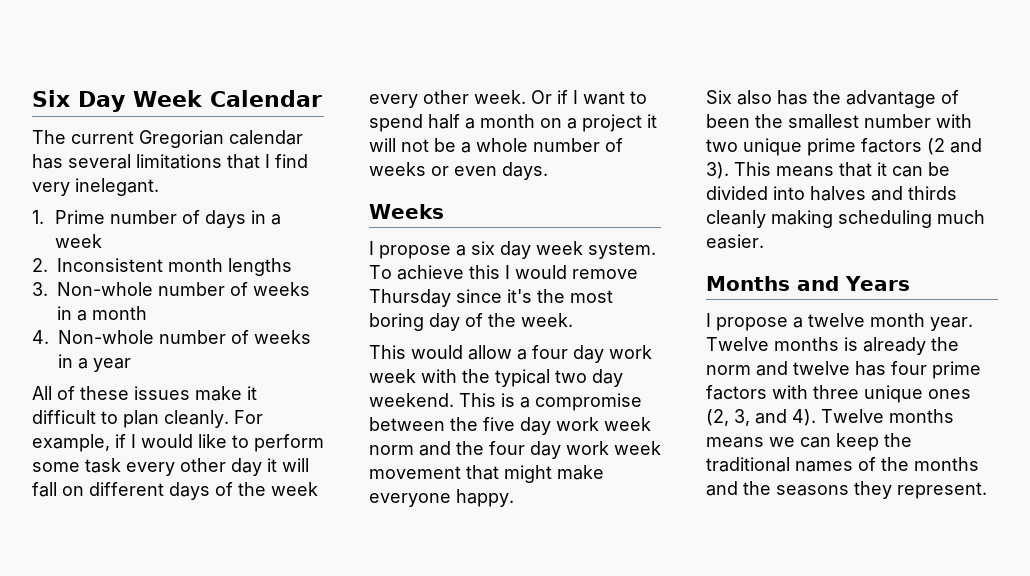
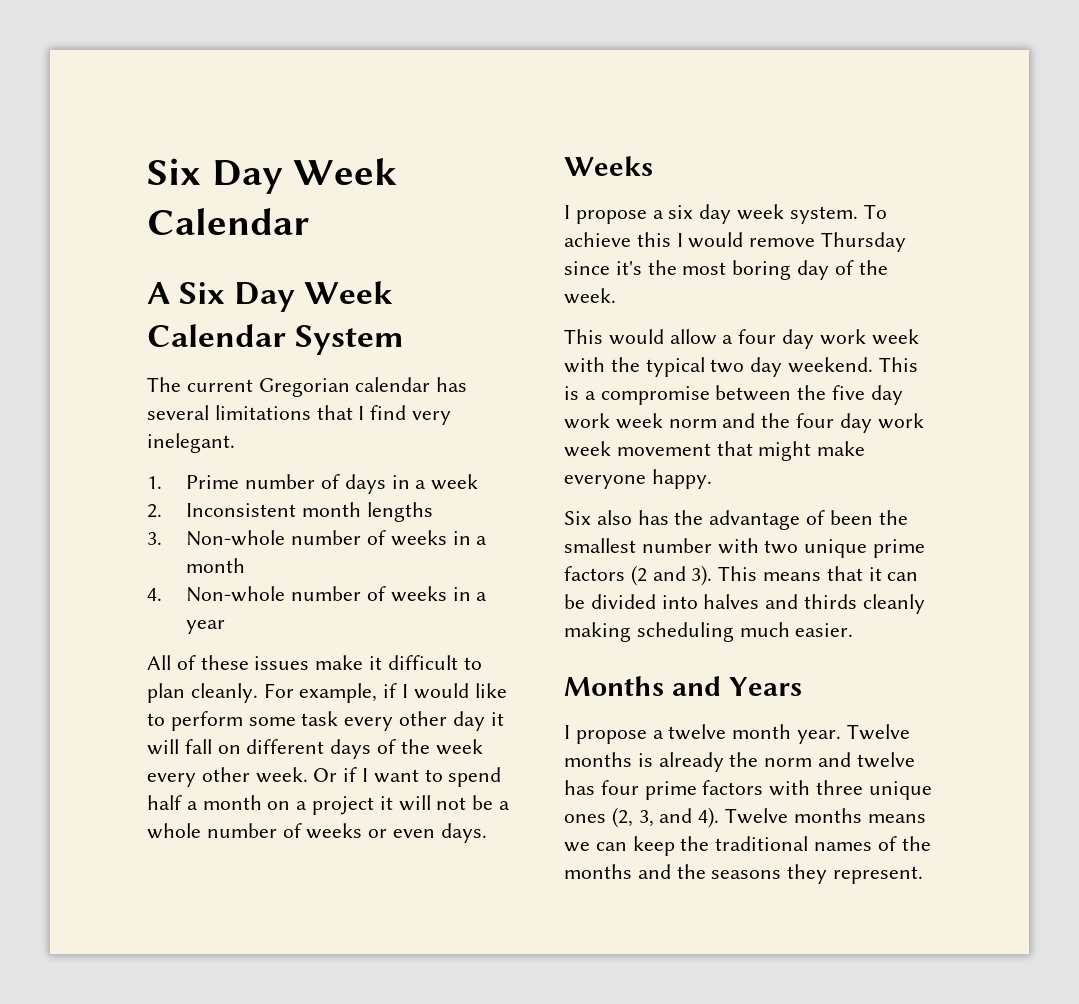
[32,90,322,112] Six Day Week Calendar -> [147,158,398,194] [147,208,309,235] [147,281,394,312] [147,324,405,355] Six Day Week Calendar // A Six Day Week Calendar System

